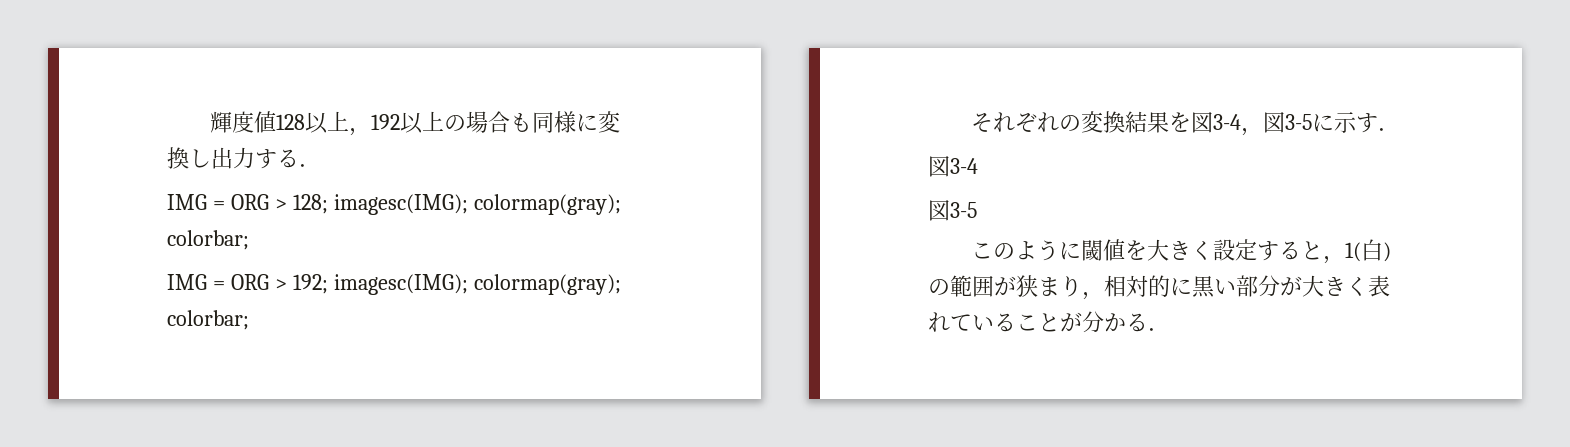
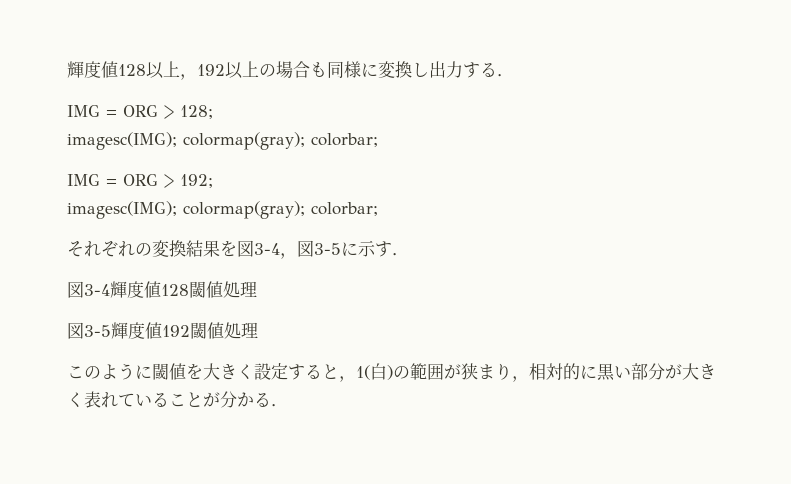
(328, 204) none -> (213, 112) //
(328, 284) none -> (213, 181) //
[928,200,977,221] // 図3-5 -> [110,281,257,298] [67,322,258,339] 輝度値128閾値処理 // 図3-5輝度値192閾値処理

